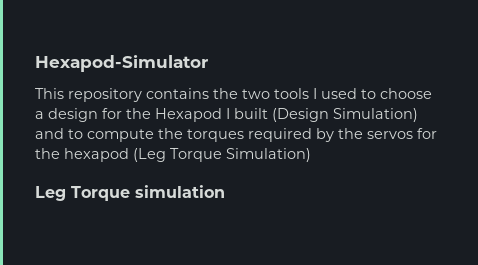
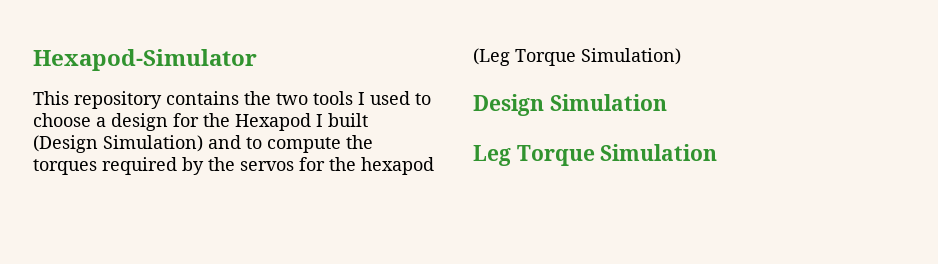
(311, 155) none -> [473,94,667,116] // Design Simulation
[135,185,225,198] simulation -> [600,144,718,161] Simulation

